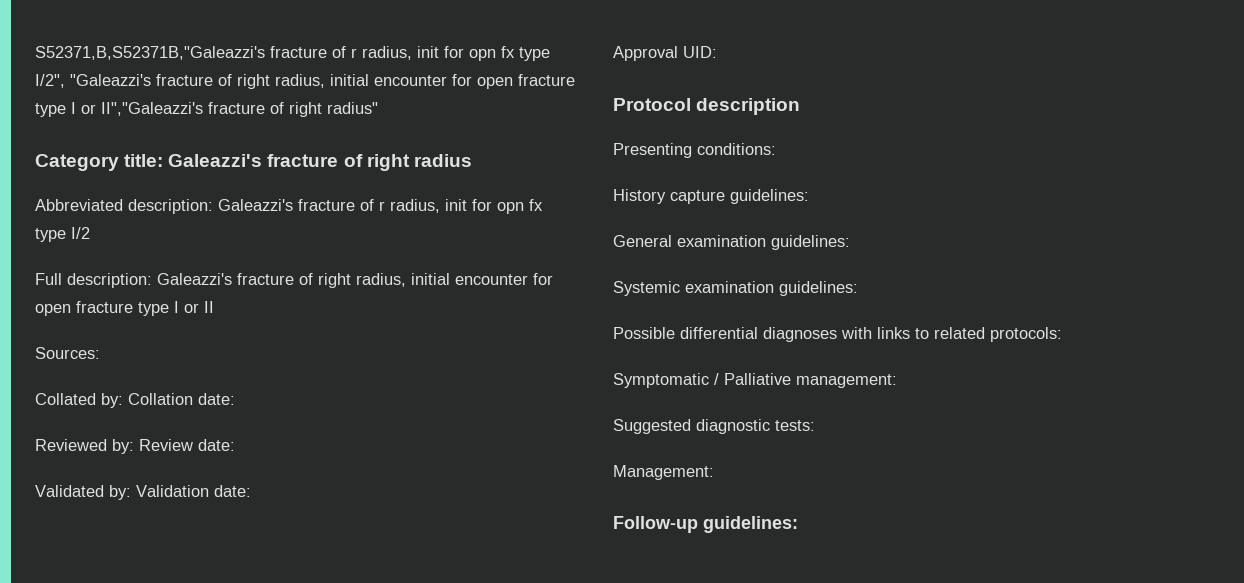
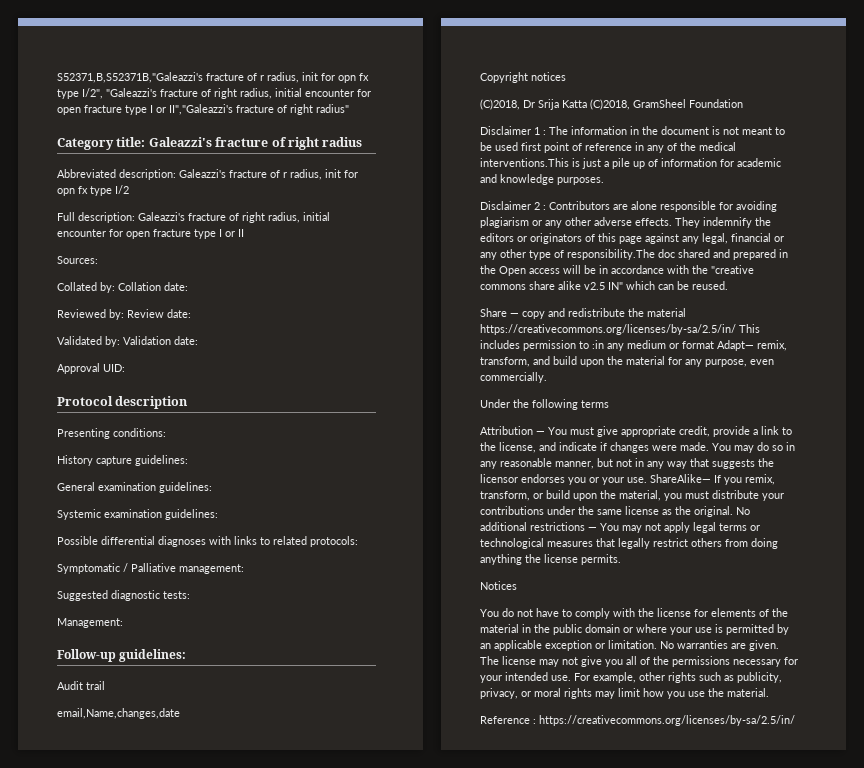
(798, 524) none -> [57,681,105,690] [57,708,180,719] [480,72,566,83] [480,99,743,110] [480,126,785,135] [480,142,736,153] [480,158,781,169] [480,174,604,185] [480,201,777,212] [480,217,771,228] [480,233,784,244] [480,249,788,260] [480,265,754,276] [480,281,728,290] [480,308,686,319] [480,324,760,335] [480,340,787,351] [480,356,774,367] [480,372,547,383] [480,399,609,410] [480,426,792,437] [480,442,795,453] [480,458,774,469] [480,474,775,485] [480,490,784,501] [480,506,750,517] [480,522,760,533] [480,538,778,549] [480,554,621,565] [480,581,517,590] [480,608,788,619] [480,624,789,635] [480,640,779,651] [480,656,798,667] [480,672,782,683] [480,688,769,699] [480,715,795,726] // Audit trail // email,Name,changes,date // Copyright notices // (C)2018, Dr Srija Katta (C)2018, GramSheel Foundation // Disclaimer 1 : The information in the document is not meant to be used first point of reference in any of the medical interventions.This is just a pile up of information for academic and knowledge purposes. // Disclaimer 2 : Contributors are alone responsible for avoiding plagiarism or any other adverse effects. They indemnify the editors or originators of this page against any legal, financial or any other type of responsibility.The doc shared and prepared in the Open access will be in accordance with the "creative commons share alike v2.5 IN" which can be reused. // Share — copy and redistribute the material https://creativecommons.org/licenses/by-sa/2.5/in/ This includes permission to :in any medium or format Adapt— remix, transform, and build upon the material for any purpose, even commercially. // Under the following terms // Attribution — You must give appropriate credit, provide a link to the license, and indicate if changes were made. You may do so in any reasonable manner, but not in any way that suggests the licensor endorses you or your use. ShareAlike— If you remix, transform, or build upon the material, you must distribute your contributions under the same license as the original. No additional restrictions — You may not apply legal terms or technological measures that legally restrict others from doing anything the license permits. // Notices // You do not have to comply with the license for elements of the material in the public domain or where your use is permitted by an applicable exception or limitation. No warranties are given. The license may not give you all of the permissions necessary for your intended use. For example, other rights such as publicity, privacy, or moral rights may limit how you use the material. // Reference : https://creativecommons.org/licenses/by-sa/2.5/in/

